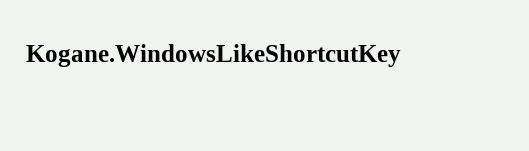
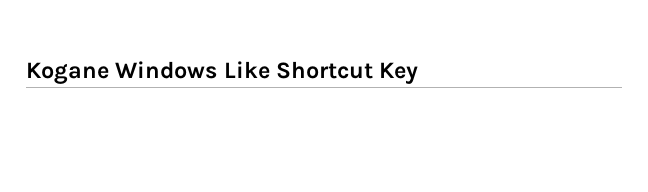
[26,44,401,67] Kogane.WindowsLikeShortcutKey -> [26,61,419,84] Kogane Windows Like Shortcut Key

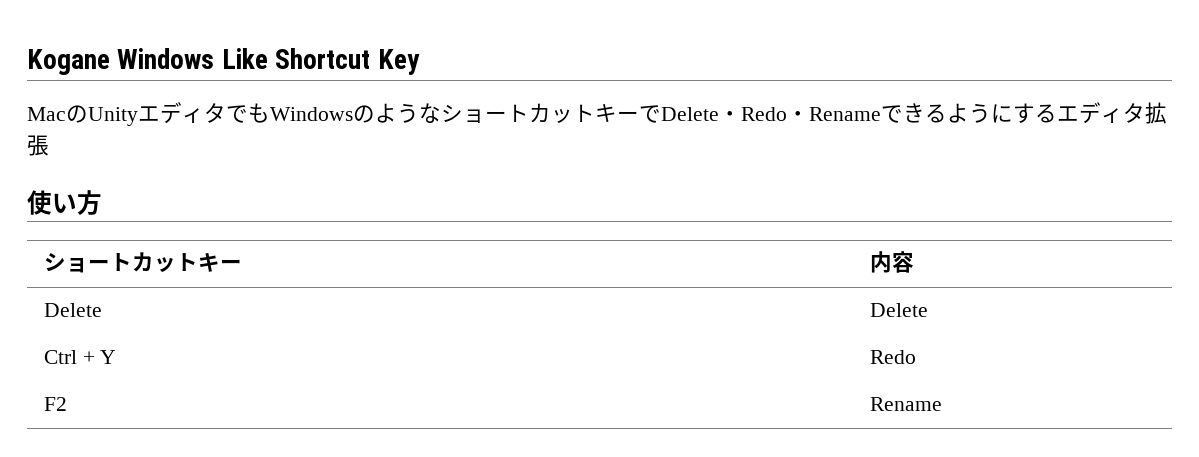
(419, 73) none -> [27,102,1167,126] [27,135,49,156] [27,190,102,215] [43,252,242,273] [869,251,914,273] [43,303,102,317] [869,303,928,317] [43,350,117,364] [869,350,916,364] [43,397,67,411] [869,397,942,411] // MacのUnityエディタでもWindowsのようなショートカットキーでDelete・Redo・Renameできるようにするエディタ拡張 // 使い方 // ショートカットキー | 内容 // Delete | Delete // Ctrl + Y | Redo // F2 | Rename

